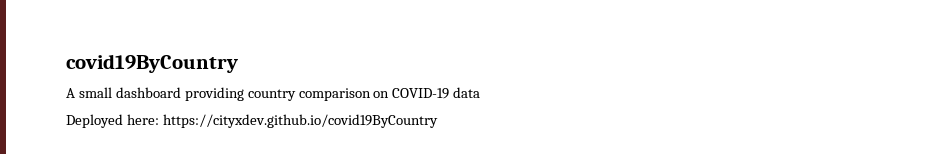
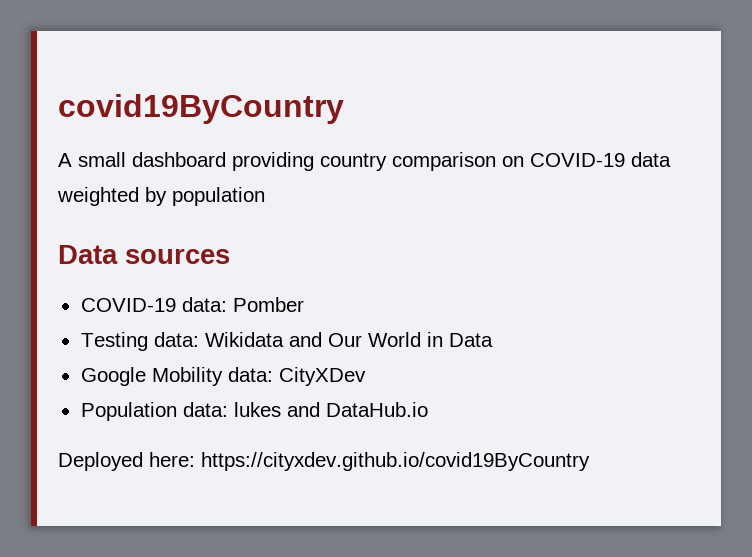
(481, 92) none -> [57,187,265,206] [58,245,230,264] [80,297,304,312] [80,332,493,351] [80,367,366,386] [80,402,428,421] weighted by population // Data sources // COVID-19 data: Pomber // Testing data: Wikidata and Our World in Data // Google Mobility data: CityXDev // Population data: lukes and DataHub.io

